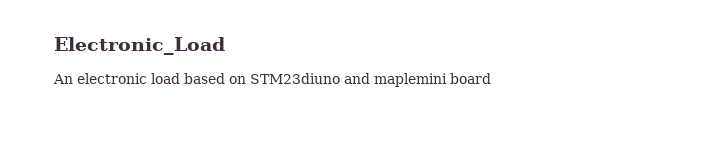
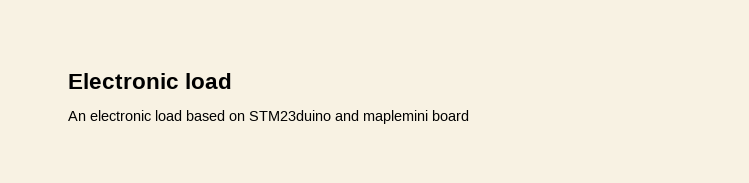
[54,37,225,55] Electronic_Load -> [68,73,233,89] Electronic load
[250,73,340,84] STM23diuno -> [249,110,331,121] STM23duino

